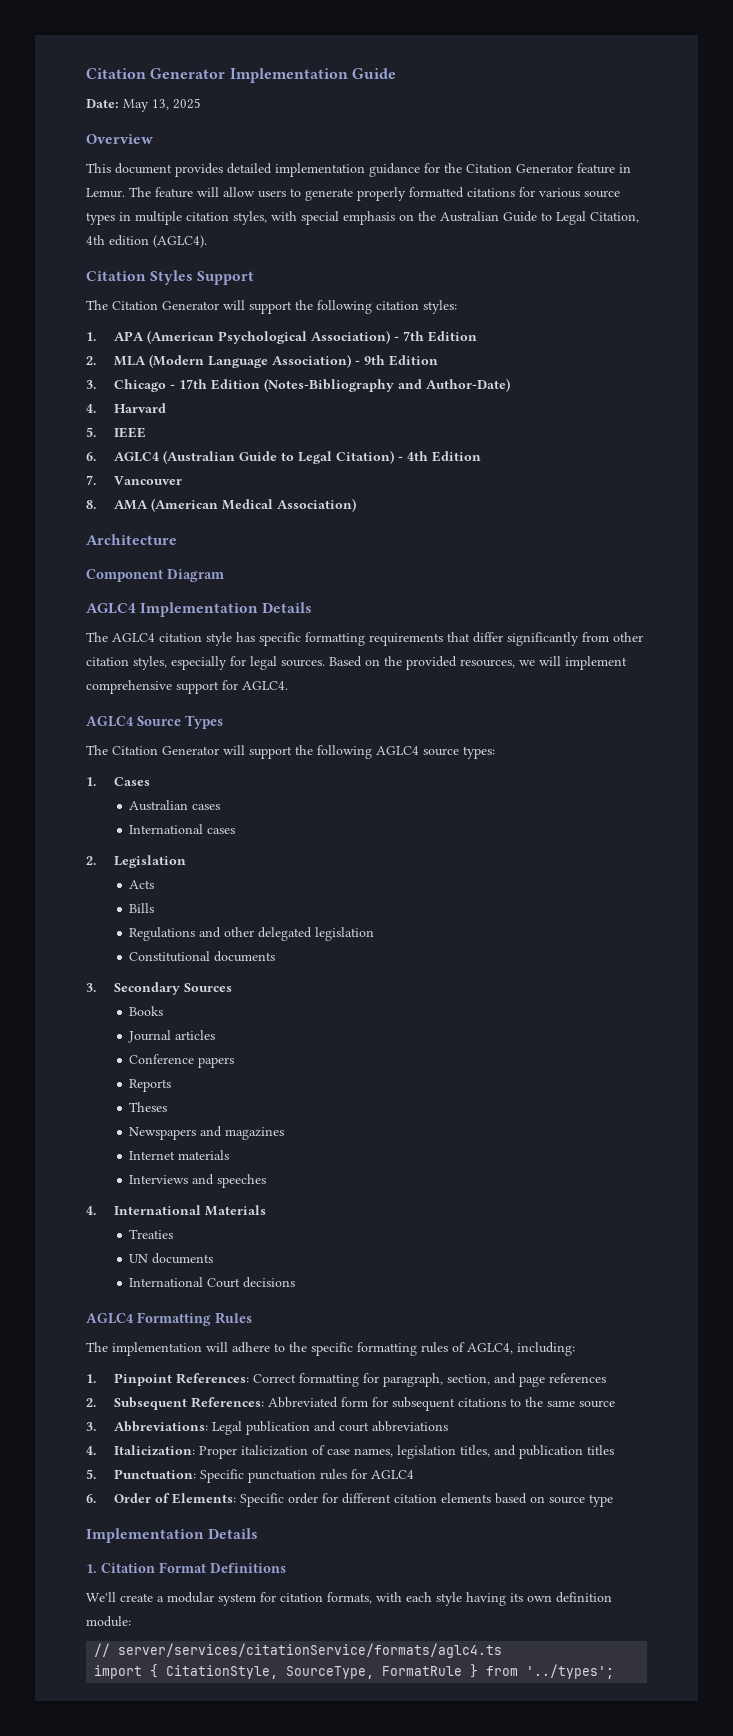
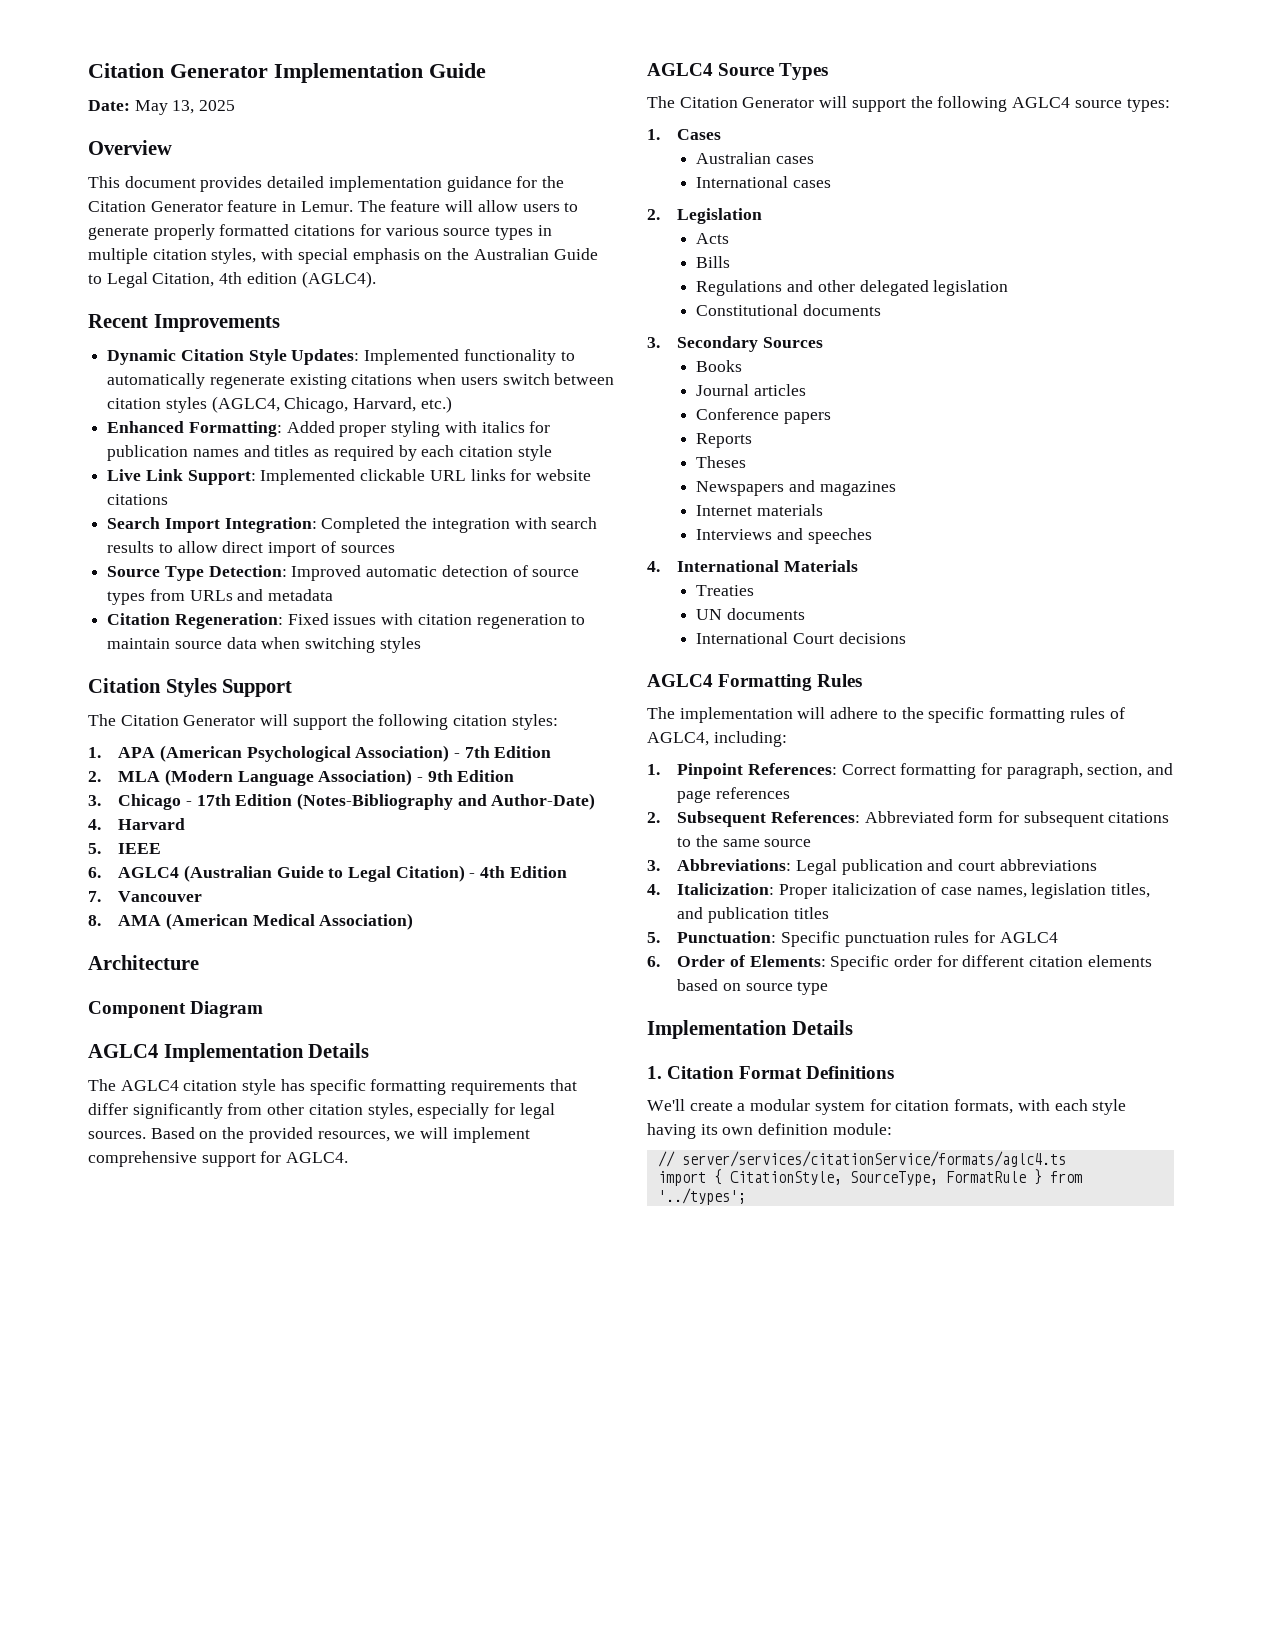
(207, 241) none -> [88,314,280,332] [107,349,575,365] [107,373,615,389] [107,396,452,413] [107,421,551,437] [107,445,552,461] [107,469,592,485] [107,494,169,505] [107,517,598,533] [107,541,395,557] [107,565,580,581] [107,589,334,605] [107,613,586,629] [107,637,421,653] // Recent Improvements // Dynamic Citation Style Updates: Implemented functionality to automatically regenerate existing citations when users switch between citation styles (AGLC4, Chicago, Harvard, etc.) // Enhanced Formatting: Added proper styling with italics for publication names and titles as required by each citation style // Live Link Support: Implemented clickable URL links for website citations // Search Import Integration: Completed the integration with search results to allow direct import of sources // Source Type Detection: Improved automatic detection of source types from URLs and metadata // Citation Regeneration: Fixed issues with citation regeneration to maintain source data when switching styles

